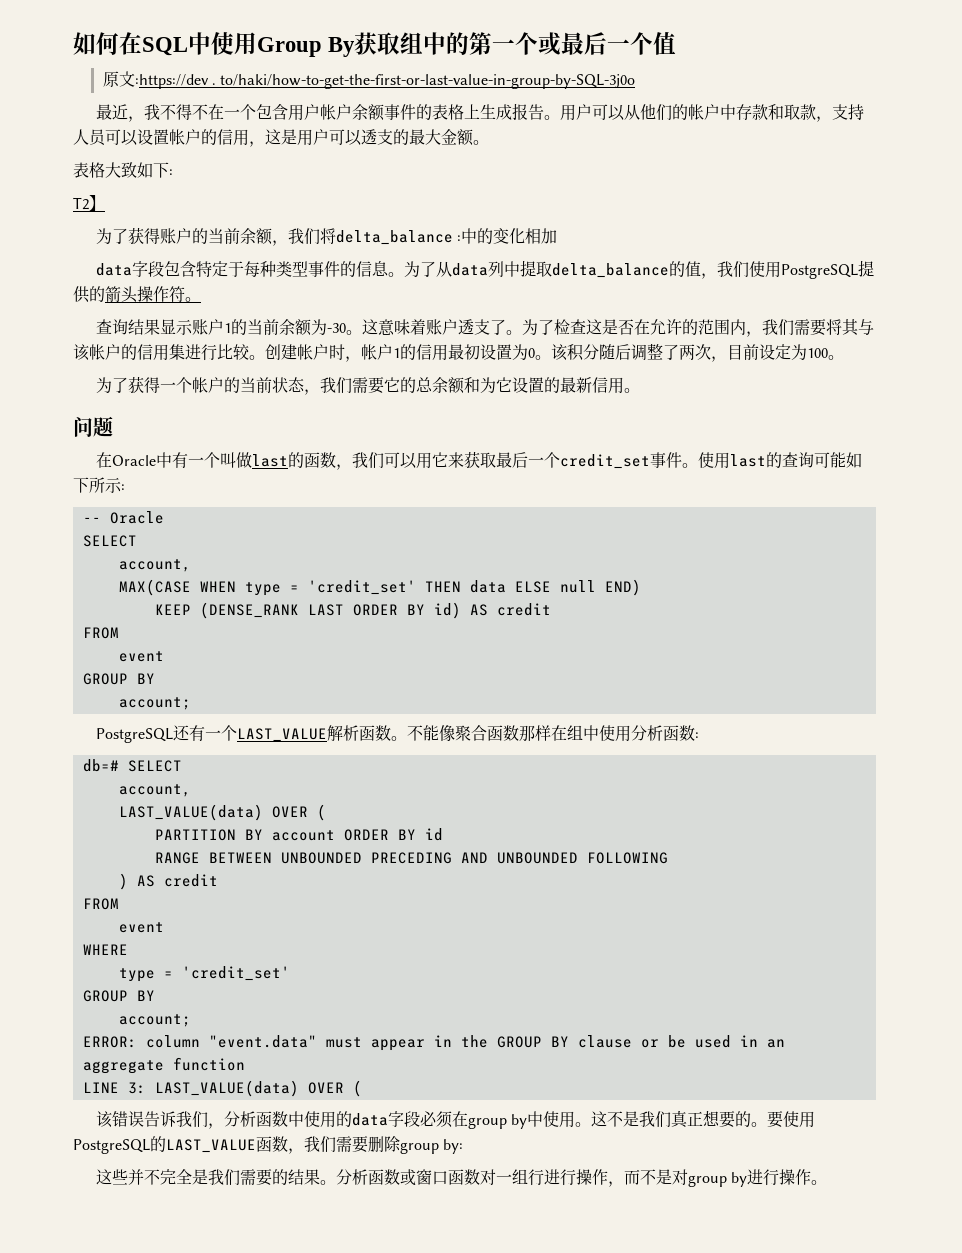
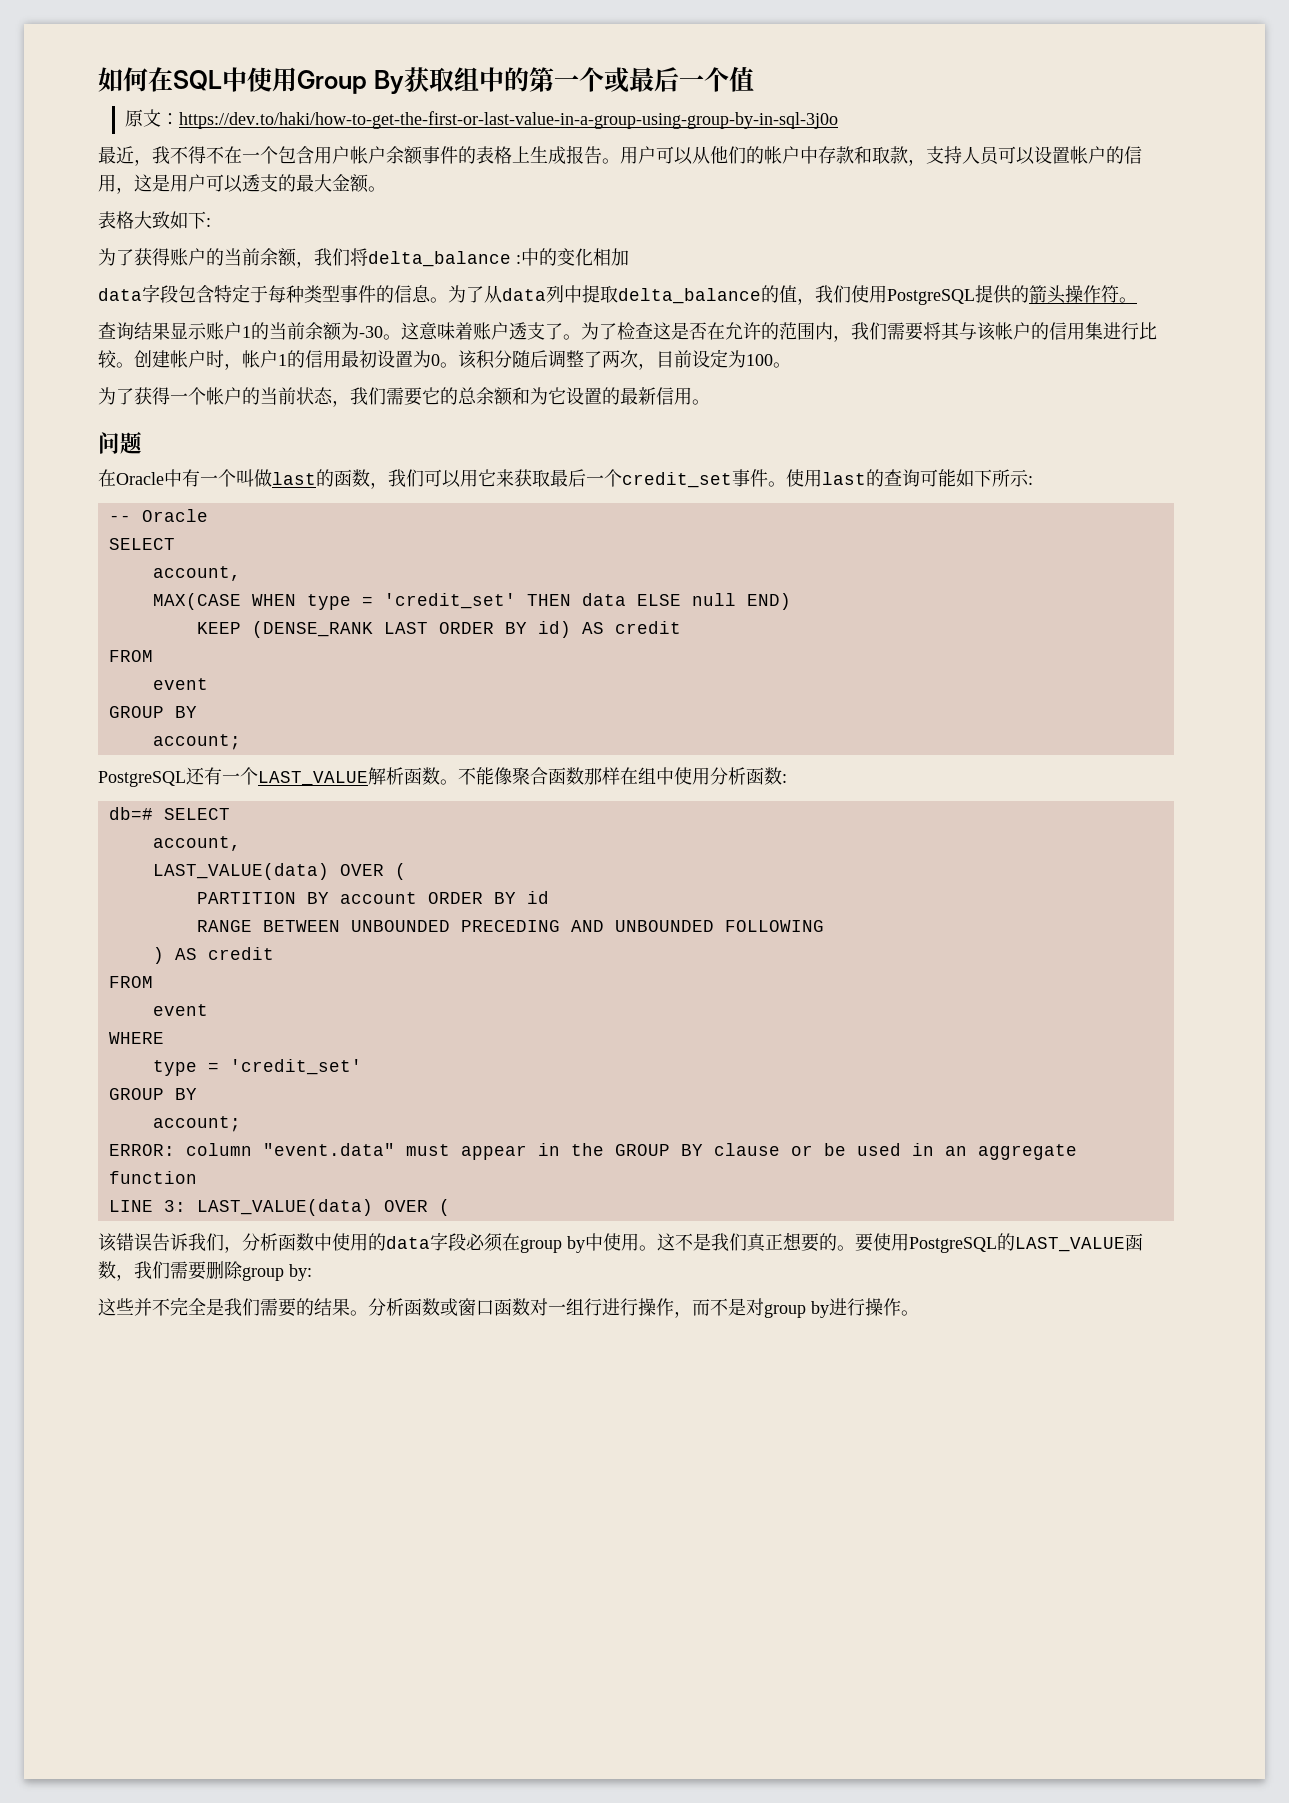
[134,74,636,89] :https://dev . to/haki/how-to-get-the-first-or-last-value-in-group-by-SQL-3j0o -> [161,111,839,129] ：https://dev.to/haki/how-to-get-the-first-or-last-value-in-a-group-using-group-by-in-sql-3j0o
[73,195,105,211] // T2】 -> (211, 222) none

